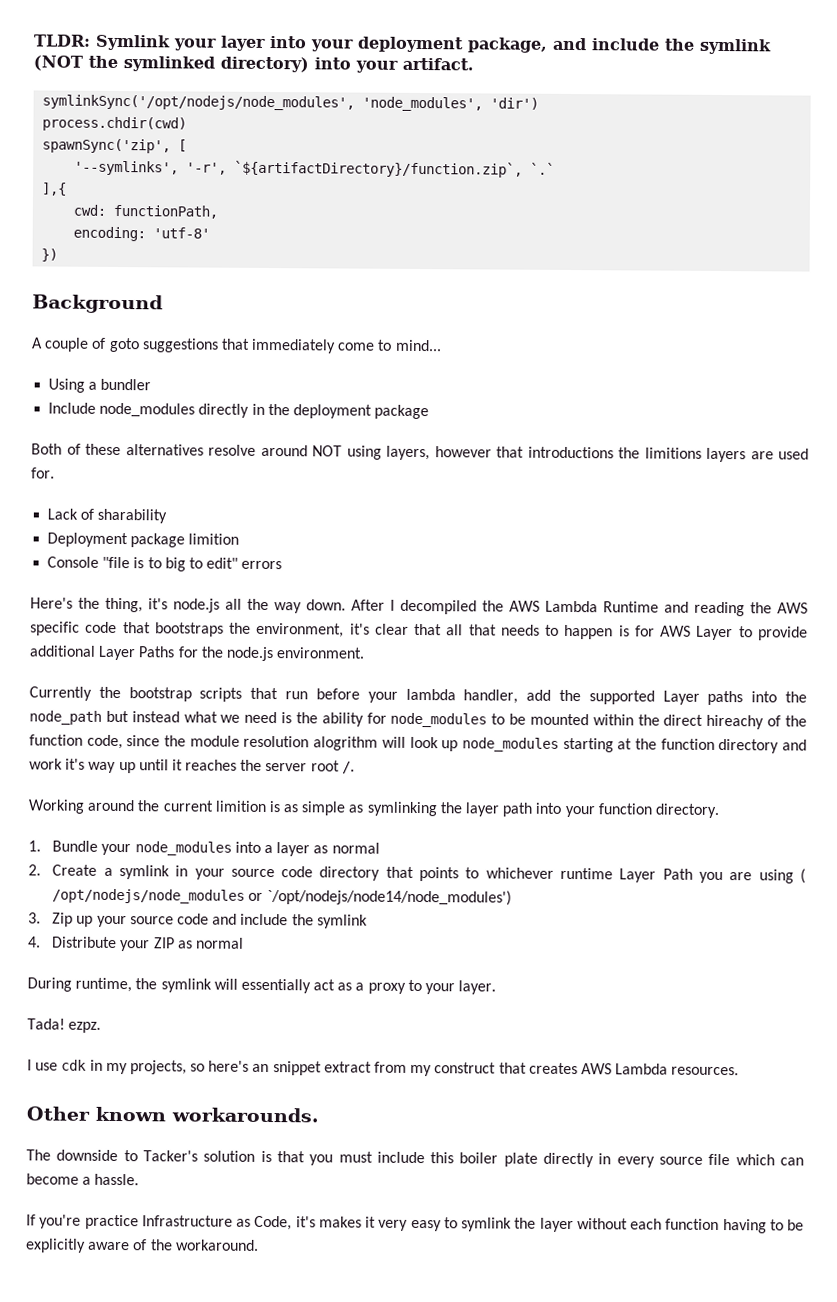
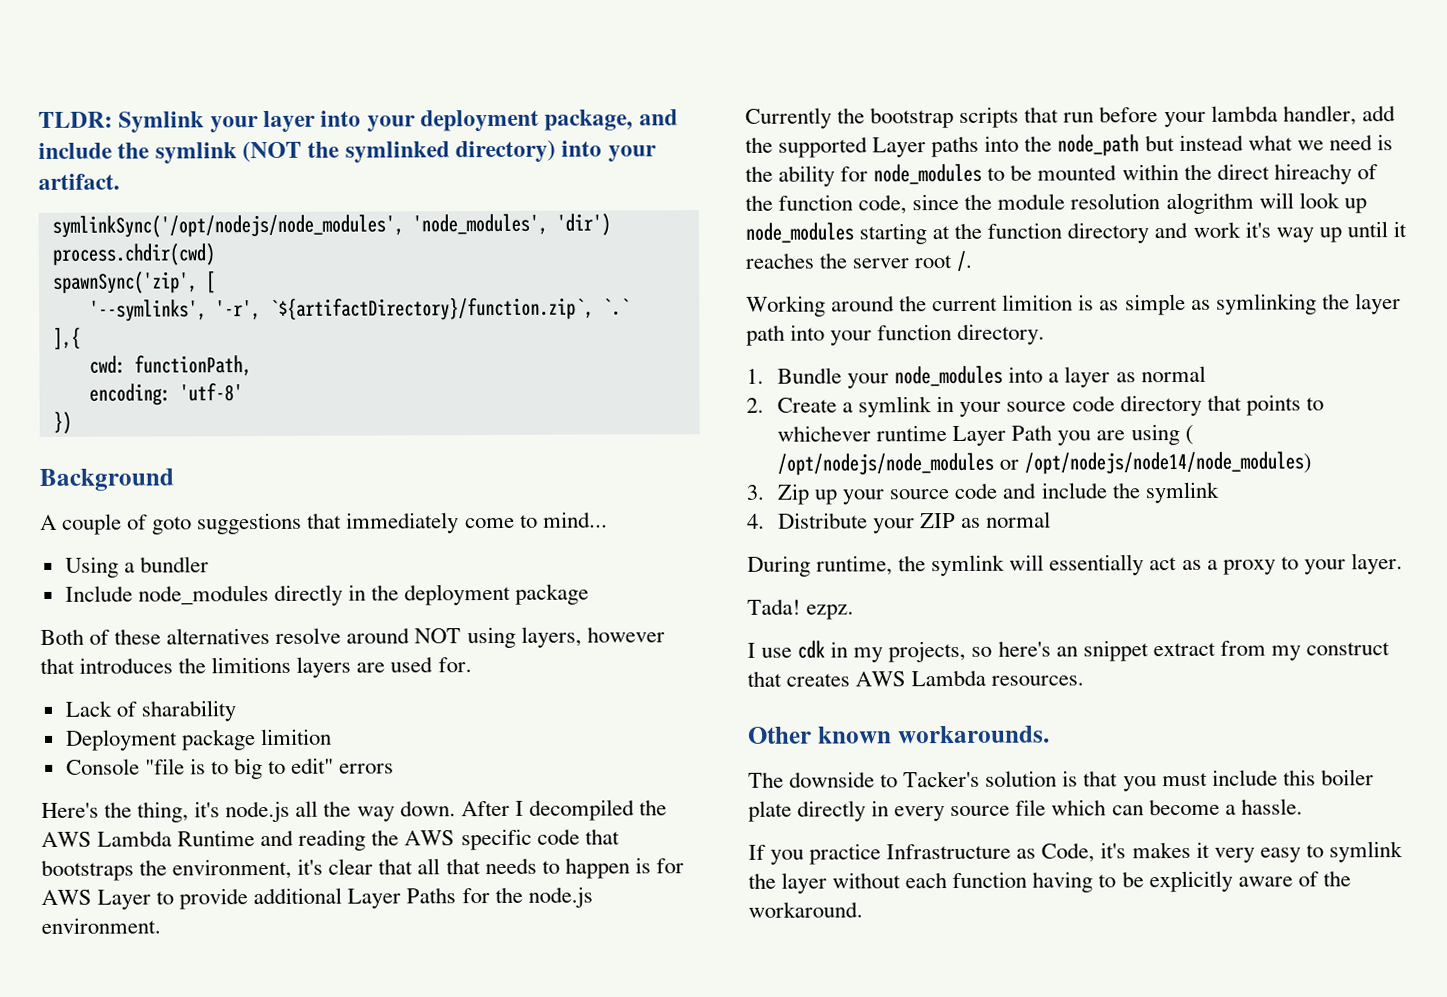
[527,446,614,459] introductions -> [79,657,174,674] introduces
[266,888,512,906] `/opt/nodejs/node14/node_modules') -> [1024,451,1313,475] /opt/nodejs/node14/node_modules)
[39,1214,82,1229] you're -> [770,849,805,865] you

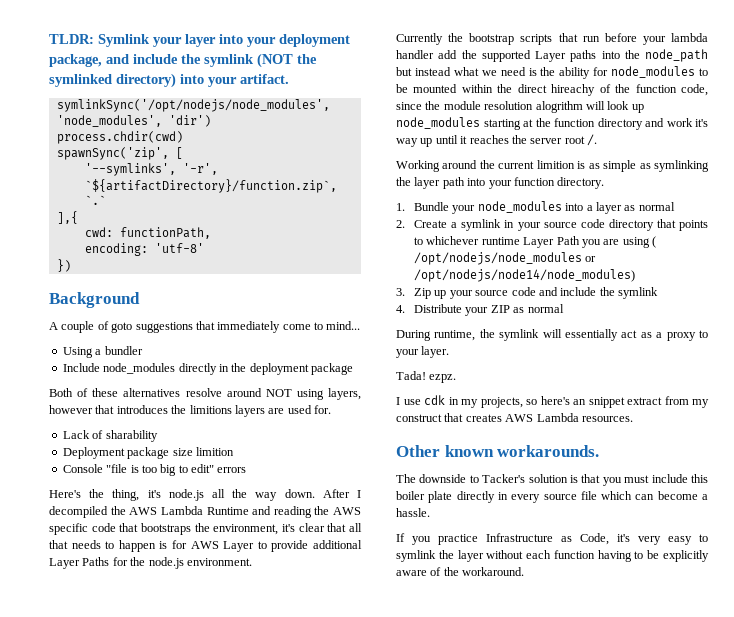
(256, 740) none -> [172,448,193,456] size
[210,761,229,775] to -> [141,465,157,473] too
[1282,105,1357,126] handler, -> [396,50,434,59] handler
[1131,841,1210,859] makes it -> (630, 538) none

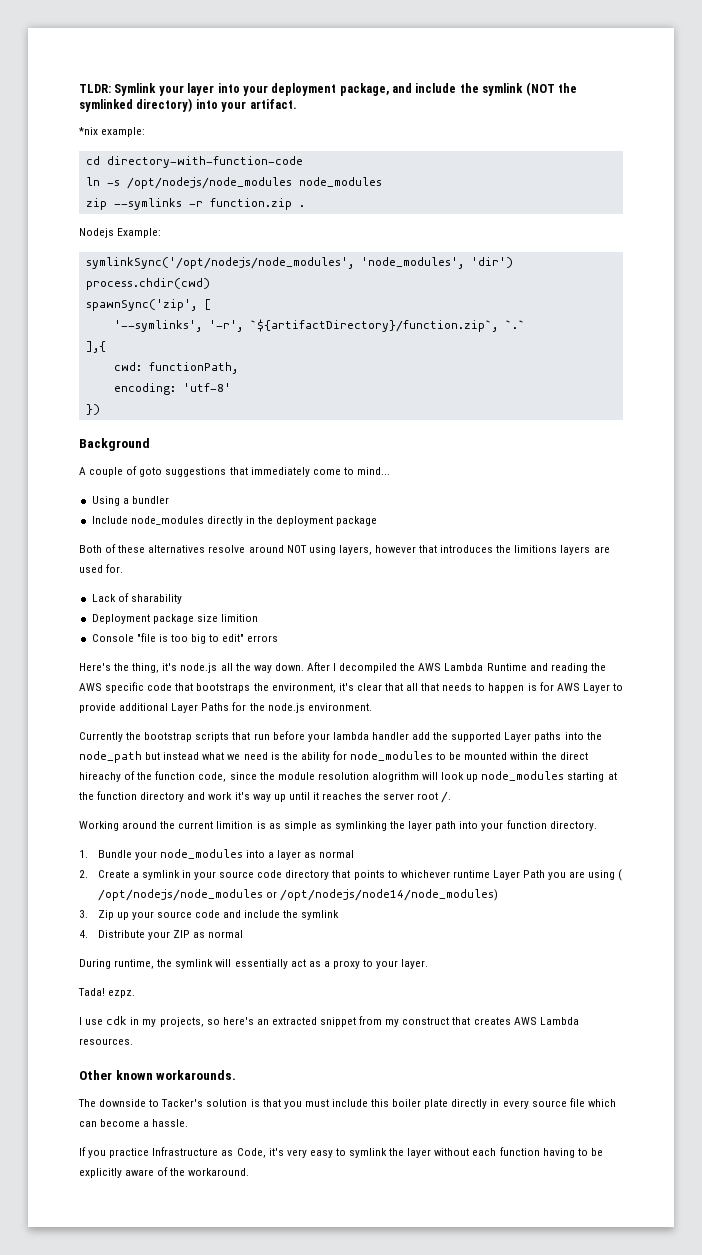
(289, 79) none -> [79,127,146,137] [85,156,303,168] [85,177,382,189] [85,198,305,210] [79,228,162,238] // *nix example: // cd directory-with-function-code // ln -s /opt/nodejs/node_modules node_modules // zip --symlinks -r function.zip . // Nodejs Example:
[588,397,662,408] snippet extract -> [271,1017,357,1027] extracted snippet

